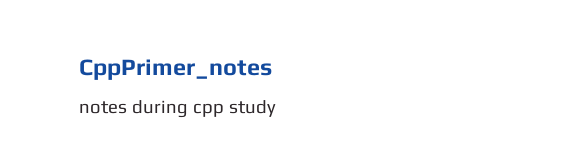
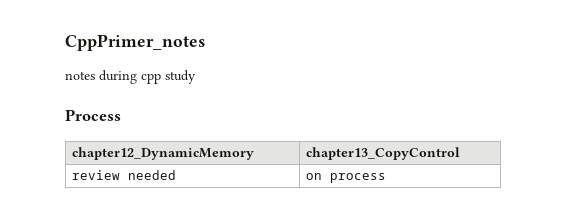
(276, 108) none -> [65,109,121,121] [71,147,254,160] [305,147,460,160] [71,170,176,180] [305,173,386,183] // Process // chapter12_DynamicMemory | chapter13_CopyControl // review needed | on process

